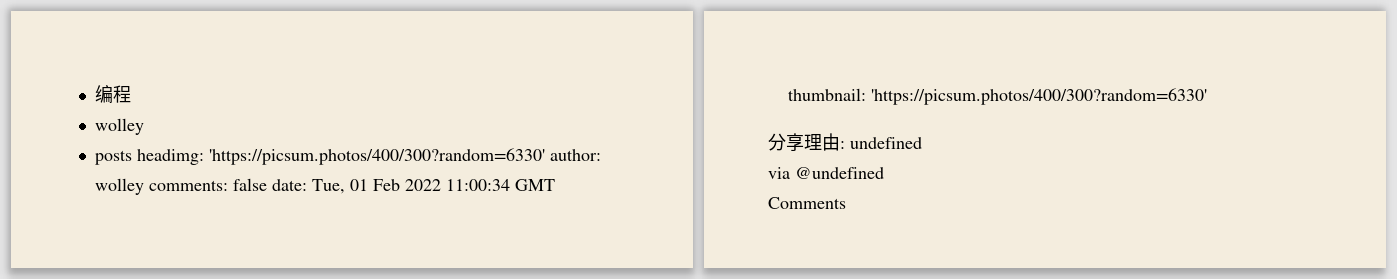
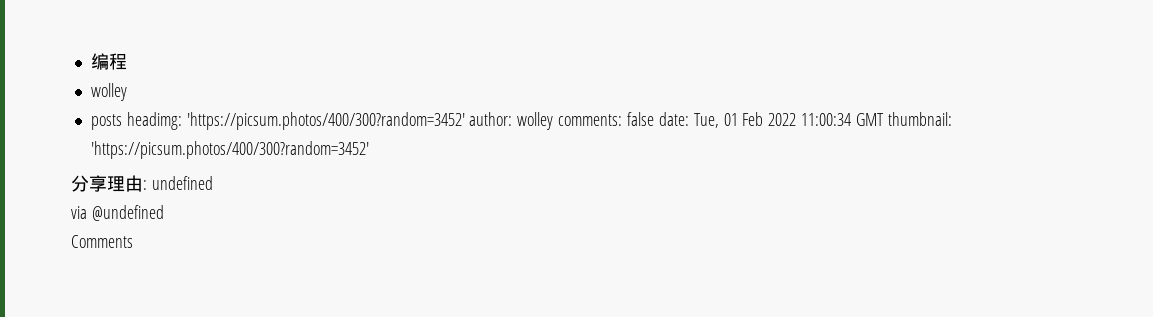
[208,148,545,165] 'https://picsum.photos/400/300?random=6330' -> [186,112,465,130] 'https://picsum.photos/400/300?random=3452'
[870,88,1207,105] 'https://picsum.photos/400/300?random=6330' -> [90,141,369,159] 'https://picsum.photos/400/300?random=3452'

